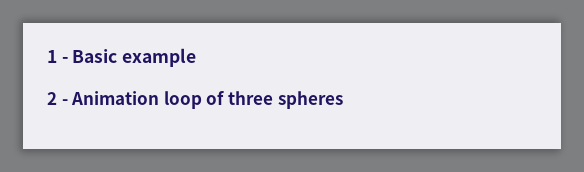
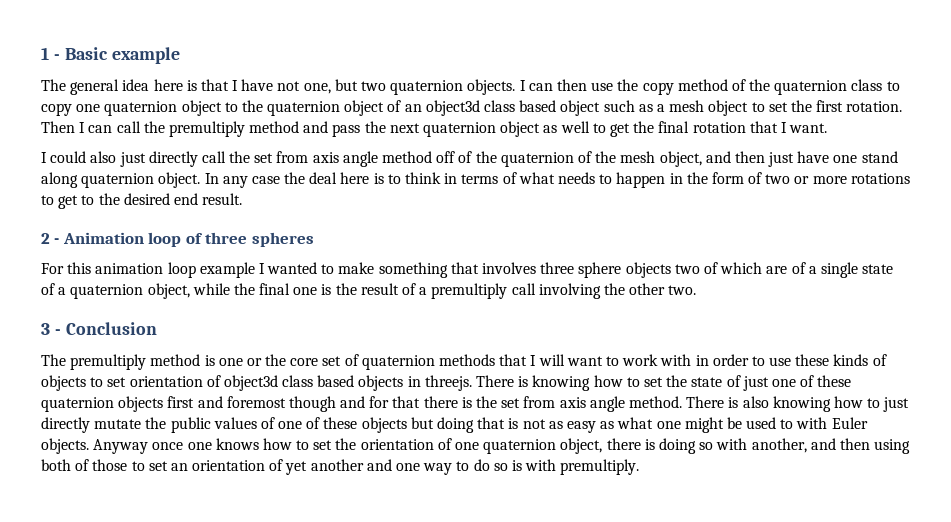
(197, 57) none -> [41,79,900,95] [41,100,903,116] [41,121,828,137] [41,151,898,167] [41,172,910,188] [41,193,243,209] // The general idea here is that I have not one, but two quaternion objects. I can then use the copy method of the quaternion class to copy one quaternion object to the quaternion object of an object3d class based object such as a mesh object to set the first rotation. Then I can call the premultiply method and pass the next quaternion object as well to get the final rotation that I want. // I could also just directly call the set from axis angle method off of the quaternion of the mesh object, and then just have one stand along quaternion object. In any case the deal here is to think in terms of what needs to happen in the form of two or more rotations to get to the desired end result.
(343, 100) none -> [41,262,894,278] [41,283,697,299] [41,322,157,335] [41,354,887,370] [41,375,852,391] [41,396,910,412] [41,417,868,433] [41,438,911,454] [41,459,640,475] // For this animation loop example I wanted to make something that involves three sphere objects two of which are of a single state of a quaternion object, while the final one is the result of a premultiply call involving the other two. // 3 - Conclusion // The premultiply method is one or the core set of quaternion methods that I will want to work with in order to use these kinds of objects to set orientation of object3d class based objects in threejs. There is knowing how to set the state of just one of these quaternion objects first and foremost though and for that there is the set from axis angle method. There is also knowing how to just directly mutate the public values of one of these objects but doing that is not as easy as what one might be used to with Euler objects. Anyway once one knows how to set the orientation of one quaternion object, there is doing so with another, and then using both of those to set an orientation of yet another and one way to do so is with premultiply.

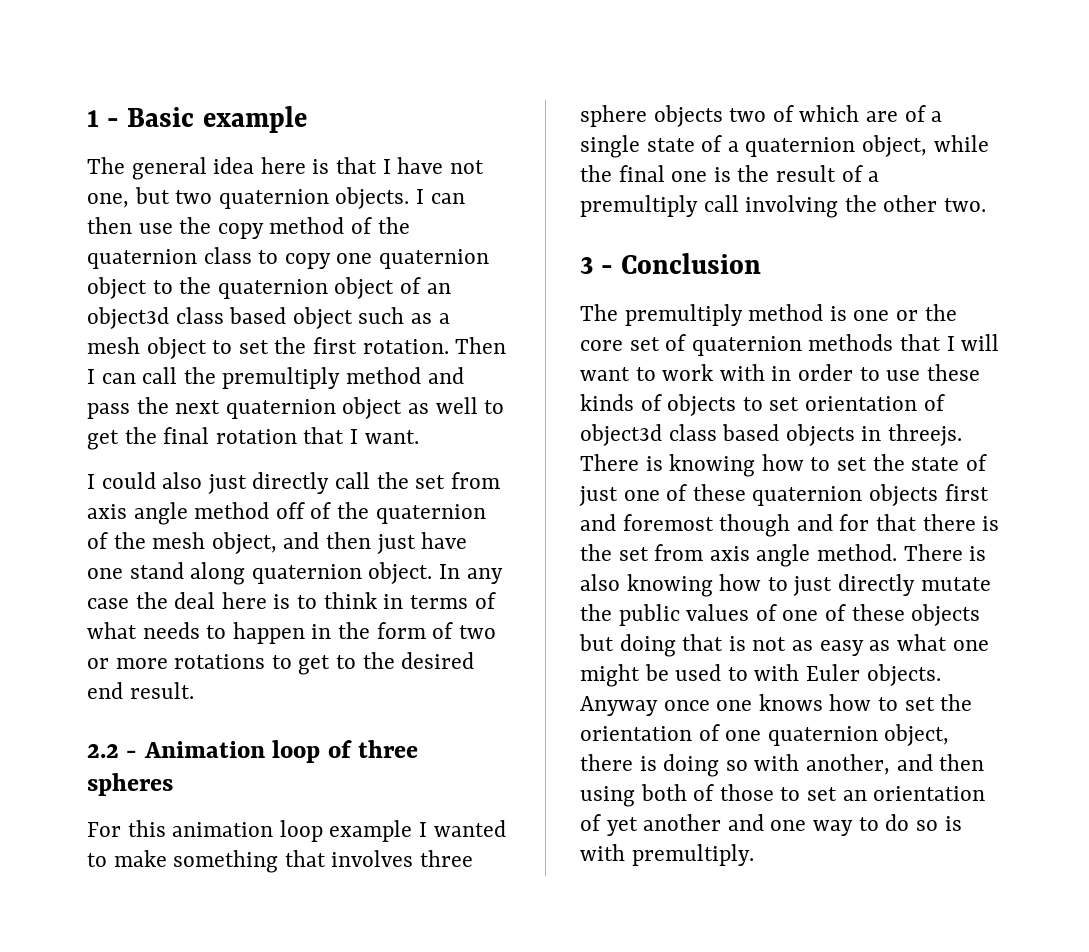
[41,233,50,244] 2 -> [87,744,119,758] 2.2

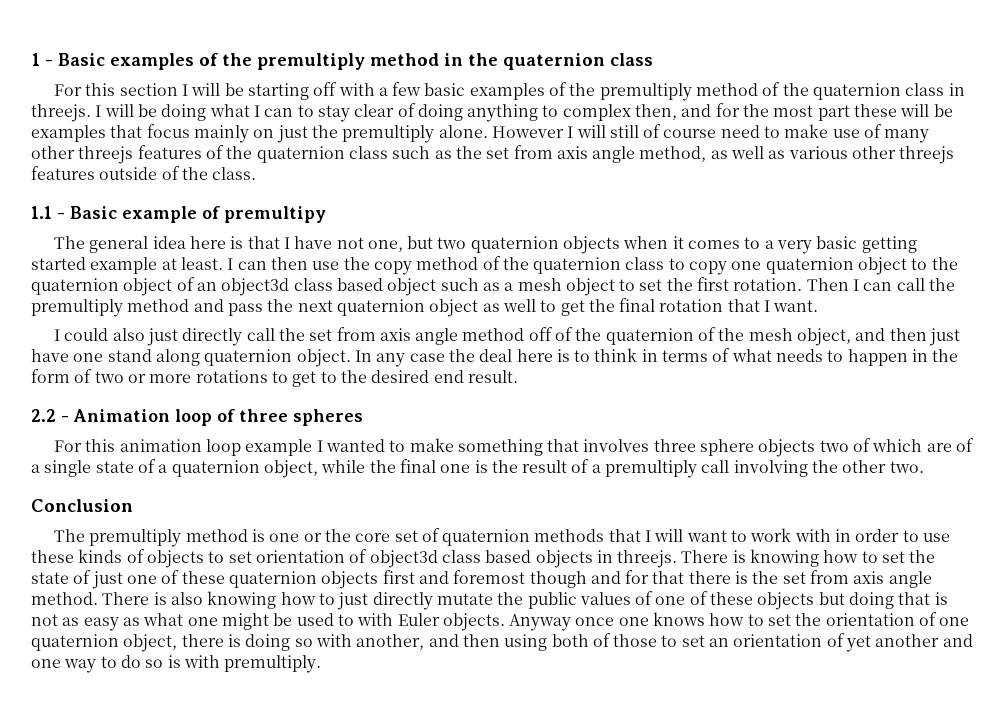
[202,106,307,133] example -> [110,53,653,70] [53,82,965,101] [31,103,953,122] [31,124,930,143] [31,145,955,164] [31,166,257,180] [31,206,326,223] examples of the premultiply method in the quaternion class // For this section I will be starting off with a few basic examples of the premultiply method of the quaternion class in threejs. I will be doing what I can to stay clear of doing anything to complex then, and for the most part these will be examples that focus mainly on just the premultiply alone. However I will still of course need to make use of many other threejs features of the quaternion class such as the set from axis angle method, as well as various other threejs features outside of the class. // 1.1 - Basic example of premultipy
[335,187,410,209] objects. -> [563,236,917,254] [31,257,223,274] objects when it comes to a very basic getting started example at least.
[580,257,614,274] 3 - -> (924, 467) none

